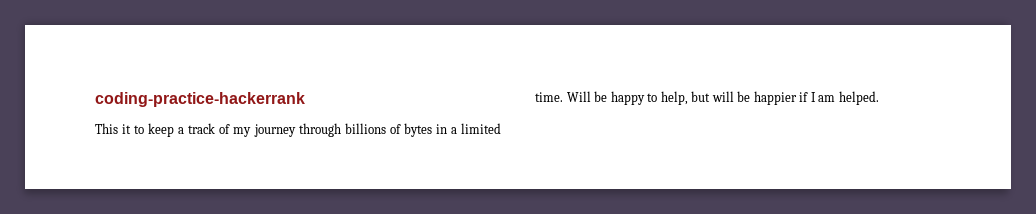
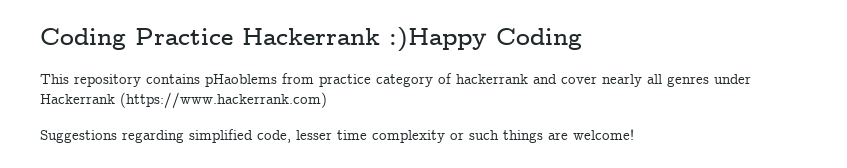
[95,92,305,107] [95,123,501,137] [535,91,879,105] coding-practice-hackerrank // This it to keep a track of my journey through billions of bytes in a limited time. Will be happy to help, but will be happier if I am helped. -> [40,27,582,52] [40,73,751,87] [40,92,327,109] [40,129,634,143] Coding Practice Hackerrank :)Happy Coding // This repository contains pHaoblems from practice category of hackerrank and cover nearly all genres under Hackerrank (https://www.hackerrank.com) // Suggestions regarding simplified code, lesser time complexity or such things are welcome!

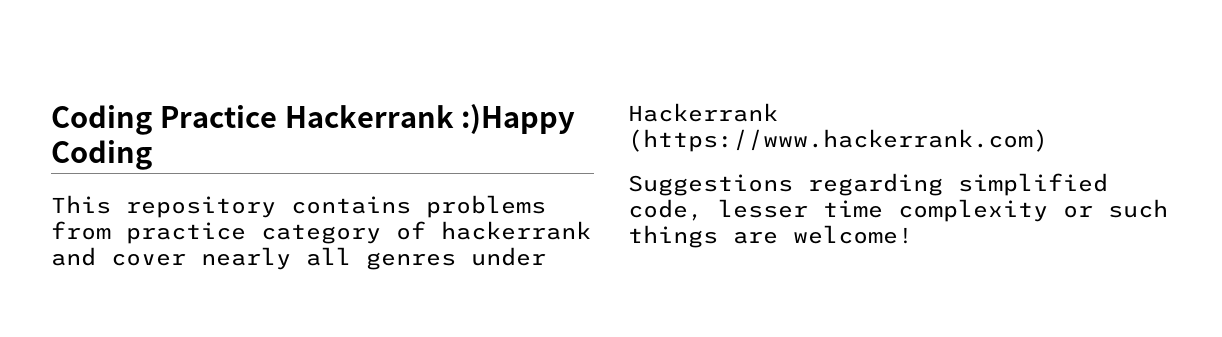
[205,74,277,87] pHaoblems -> [426,195,546,218] problems

